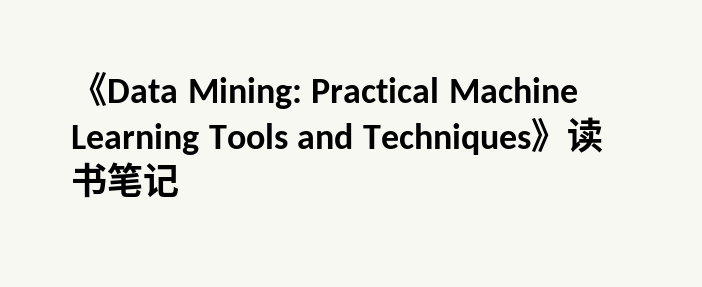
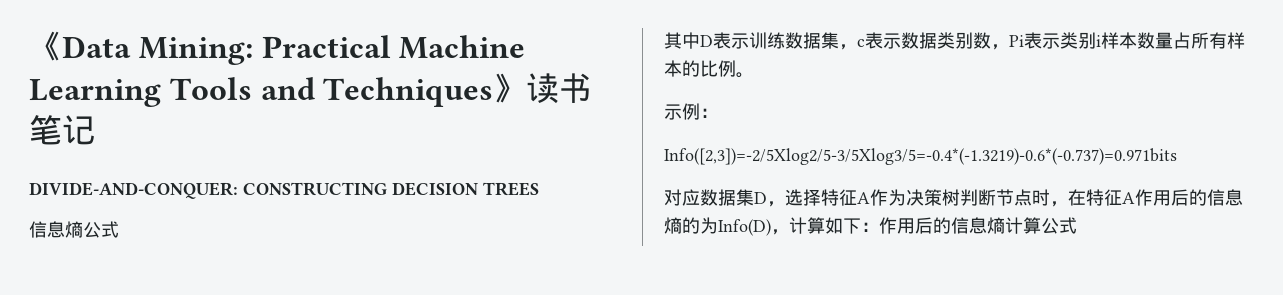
(179, 180) none -> [29,182,539,199] [29,221,119,238] [664,32,1245,50] [664,60,754,78] [664,103,718,120] [664,148,1177,165] [664,189,1243,207] [664,217,1077,236] // DIVIDE-AND-CONQUER: CONSTRUCTING DECISION TREES // 信息熵公式 // 其中D表示训练数据集，c表示数据类别数，Pi表示类别i样本数量占所有样本的比例。 // 示例： // Info([2,3])=-2/5Xlog2/5-3/5Xlog3/5=-0.4*(-1.3219)-0.6*(-0.737)=0.971bits // 对应数据集D，选择特征A作为决策树判断节点时，在特征A作用后的信息熵的为Info(D)，计算如下：作用后的信息熵计算公式

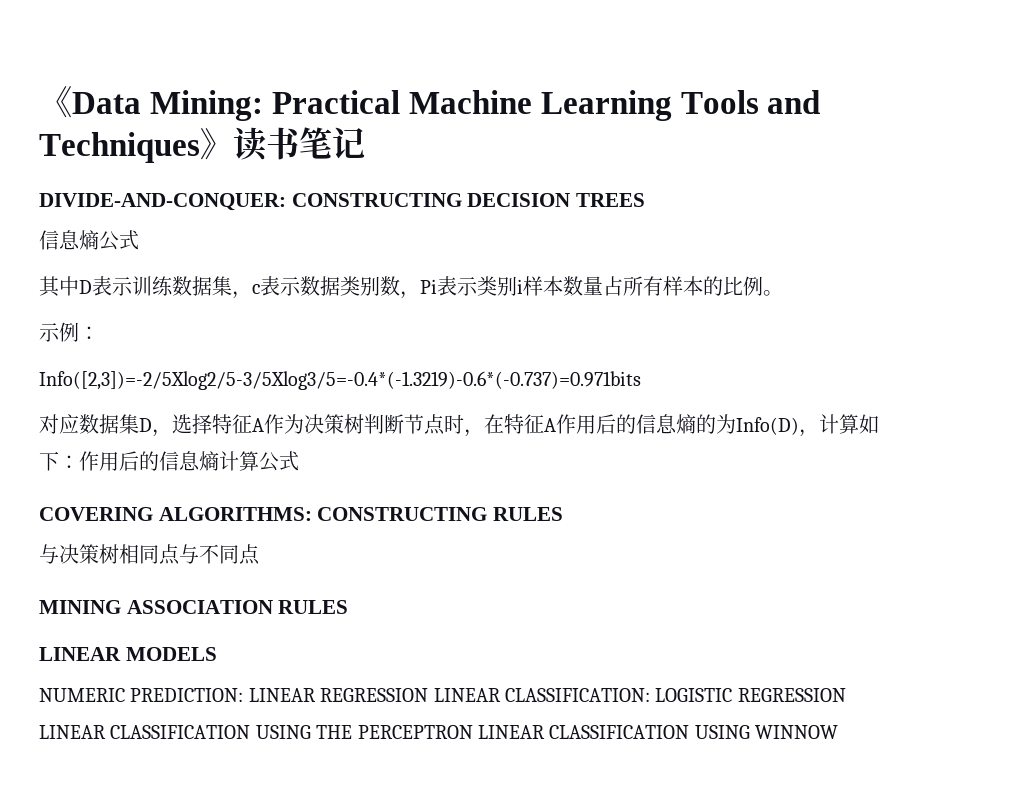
(1077, 225) none -> [39,507,564,521] [39,544,260,565] [39,600,349,614] [39,647,217,661] [39,688,846,702] [39,725,839,739] // COVERING ALGORITHMS: CONSTRUCTING RULES // 与决策树相同点与不同点 // MINING ASSOCIATION RULES // LINEAR MODELS // NUMERIC PREDICTION: LINEAR REGRESSION LINEAR CLASSIFICATION: LOGISTIC REGRESSION LINEAR CLASSIFICATION USING THE PERCEPTRON LINEAR CLASSIFICATION USING WINNOW

